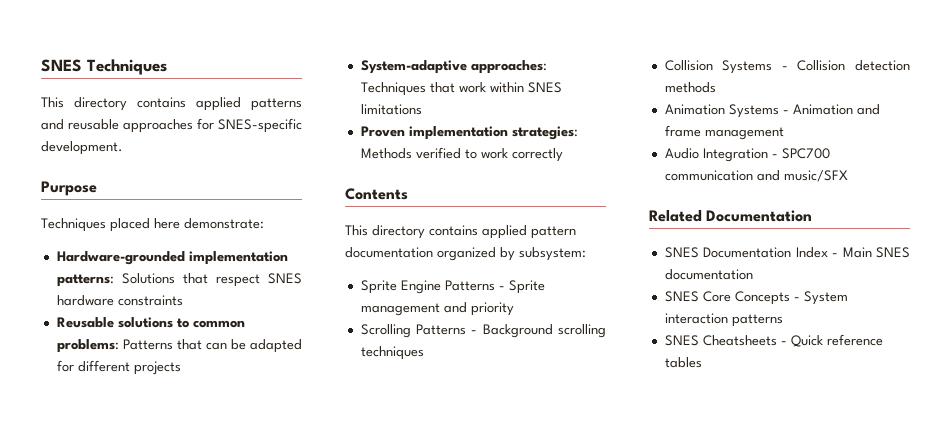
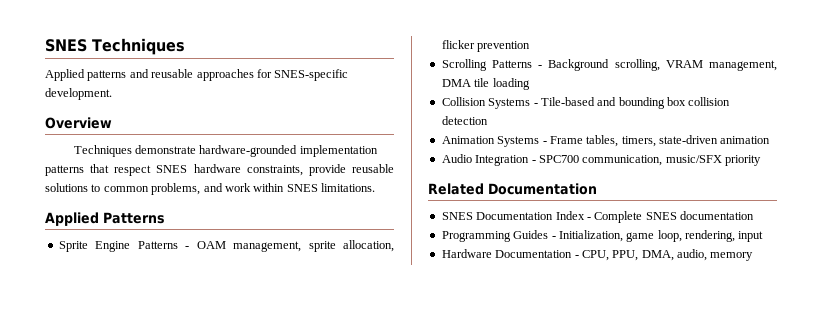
[41,97,241,111] This directory contains applied -> [45,69,85,81] Applied
[41,181,97,196] [41,218,264,232] [56,251,288,265] [56,273,302,287] [56,295,183,306] [56,317,245,328] [56,339,302,353] [56,360,181,375] [360,60,547,74] [360,82,562,96] [360,104,422,115] [360,126,578,140] [360,147,563,162] [345,188,408,200] [345,225,576,239] [345,247,586,261] [360,280,545,294] [360,302,514,316] [360,324,606,338] [360,346,424,360] [664,60,846,74] Purpose // Techniques placed here demonstrate: // Hardware-grounded implementation patterns: Solutions that respect SNES hardware constraints // Reusable solutions to common problems: Patterns that can be adapted for different projects // System-adaptive approaches: Techniques that work within SNES limitations // Proven implementation strategies: Methods verified to work correctly // Contents // This directory contains applied pattern documentation organized by subsystem: // Sprite Engine Patterns - Sprite management and priority // Scrolling Patterns - Background scrolling techniques // Collision Systems - Collision -> [45,117,112,129] [73,145,378,157] [45,164,394,176] [45,183,375,195] [45,212,165,226] [58,240,395,252] [441,40,531,52] [441,59,777,71] [441,78,530,90] [441,97,731,109] Overview // Techniques demonstrate hardware-grounded implementation patterns that respect SNES hardware constraints, provide reusable solutions to common problems, and work within SNES limitations. // Applied Patterns // Sprite Engine Patterns - OAM management, sprite allocation, flicker prevention // Scrolling Patterns - Background scrolling, VRAM management, DMA tile loading // Collision Systems - Tile-based and bounding box collision
[664,82,716,93] methods -> (488, 120) none
[792,104,880,115] [664,125,784,140] Animation and frame management -> [549,135,771,147] Frame tables, timers, state-driven animation
[664,170,780,181] communication and -> [582,155,663,166] communication,
(848, 176) none -> [725,155,761,166] priority
[842,247,872,258] Main -> [594,211,643,223] Complete
[664,291,848,305] [664,313,783,327] [664,334,883,347] [664,357,702,368] SNES Core Concepts - System interaction patterns // SNES Cheatsheets - Quick reference tables -> [441,230,764,242] [441,249,754,261] Programming Guides - Initialization, game loop, rendering, input // Hardware Documentation - CPU, PPU, DMA, audio, memory

